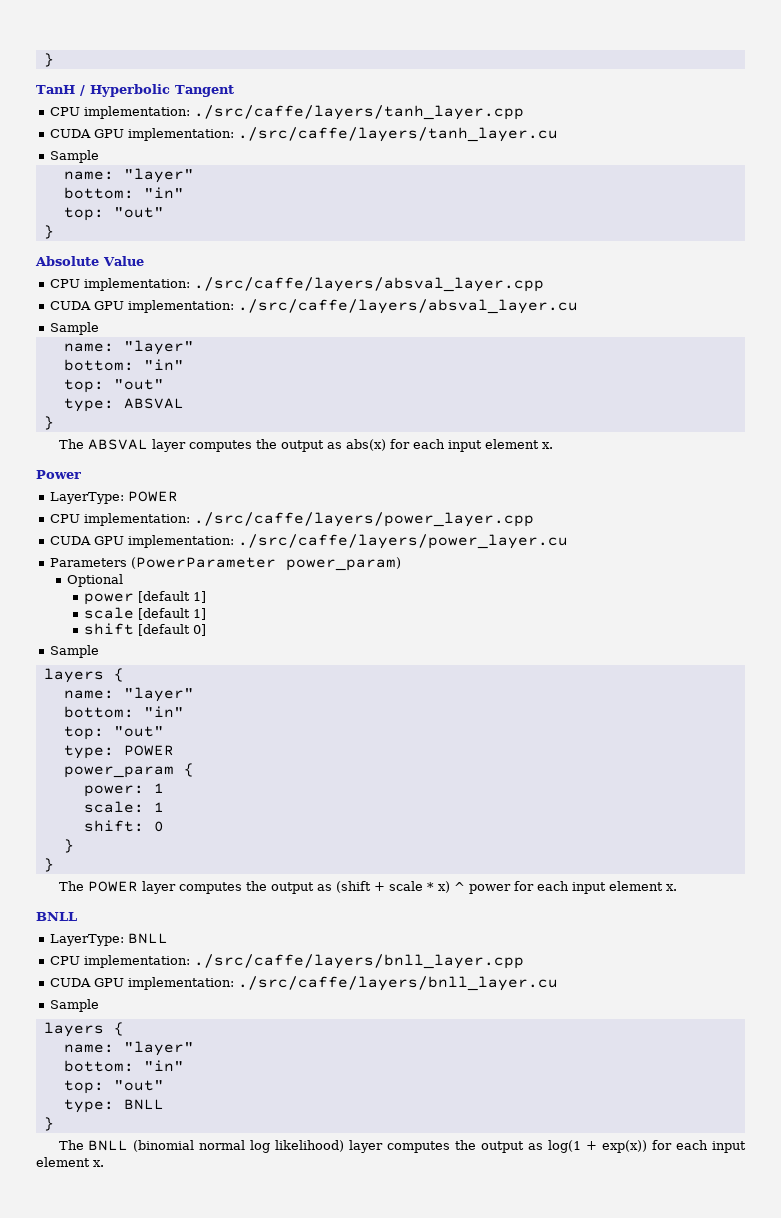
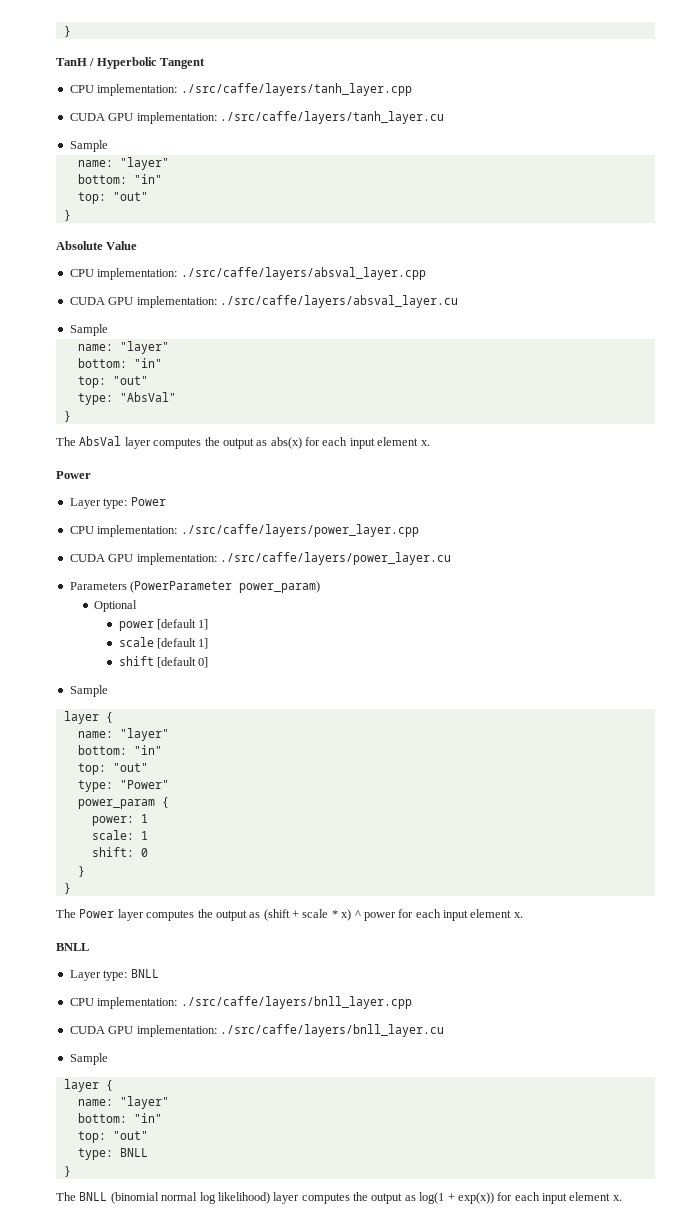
[123,398,184,409] [43,416,54,430] [58,439,148,450] ABSVAL // } // The ABSVAL -> [119,392,176,402] [63,411,71,422] [56,436,122,446] "AbsVal" // } // The AbsVal
[50,491,179,504] LayerType: POWER -> [69,497,166,509] Layer type: Power
[43,668,124,683] [63,687,194,702] [63,706,184,718] [63,726,164,740] [63,745,174,759] layers { // name: "layer" // bottom: "in" // top: "out" // type: POWER -> [63,711,113,724] [77,728,169,741] [77,745,162,755] [77,763,148,775] [77,780,169,792] layer { // name: "layer" // bottom: "in" // top: "out" // type: "Power"
[87,881,138,892] POWER -> [79,909,115,918] Power
[50,934,125,946] LayerType: -> [69,970,128,981] Layer type:
[43,1022,104,1037] layers -> [63,1079,99,1092] layer

